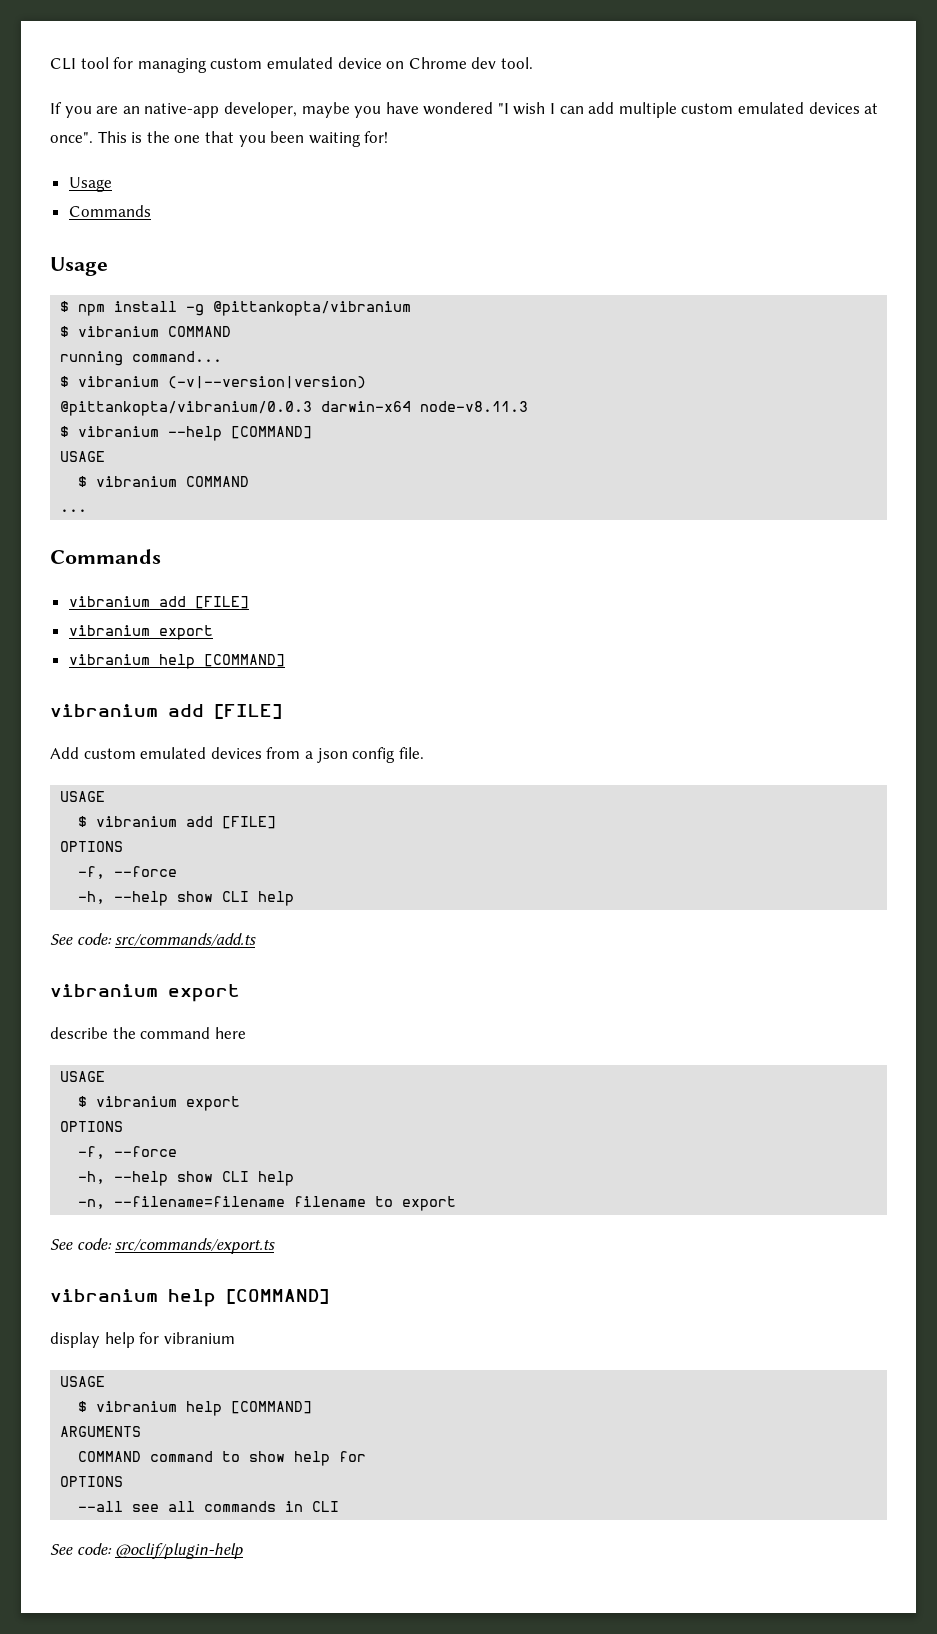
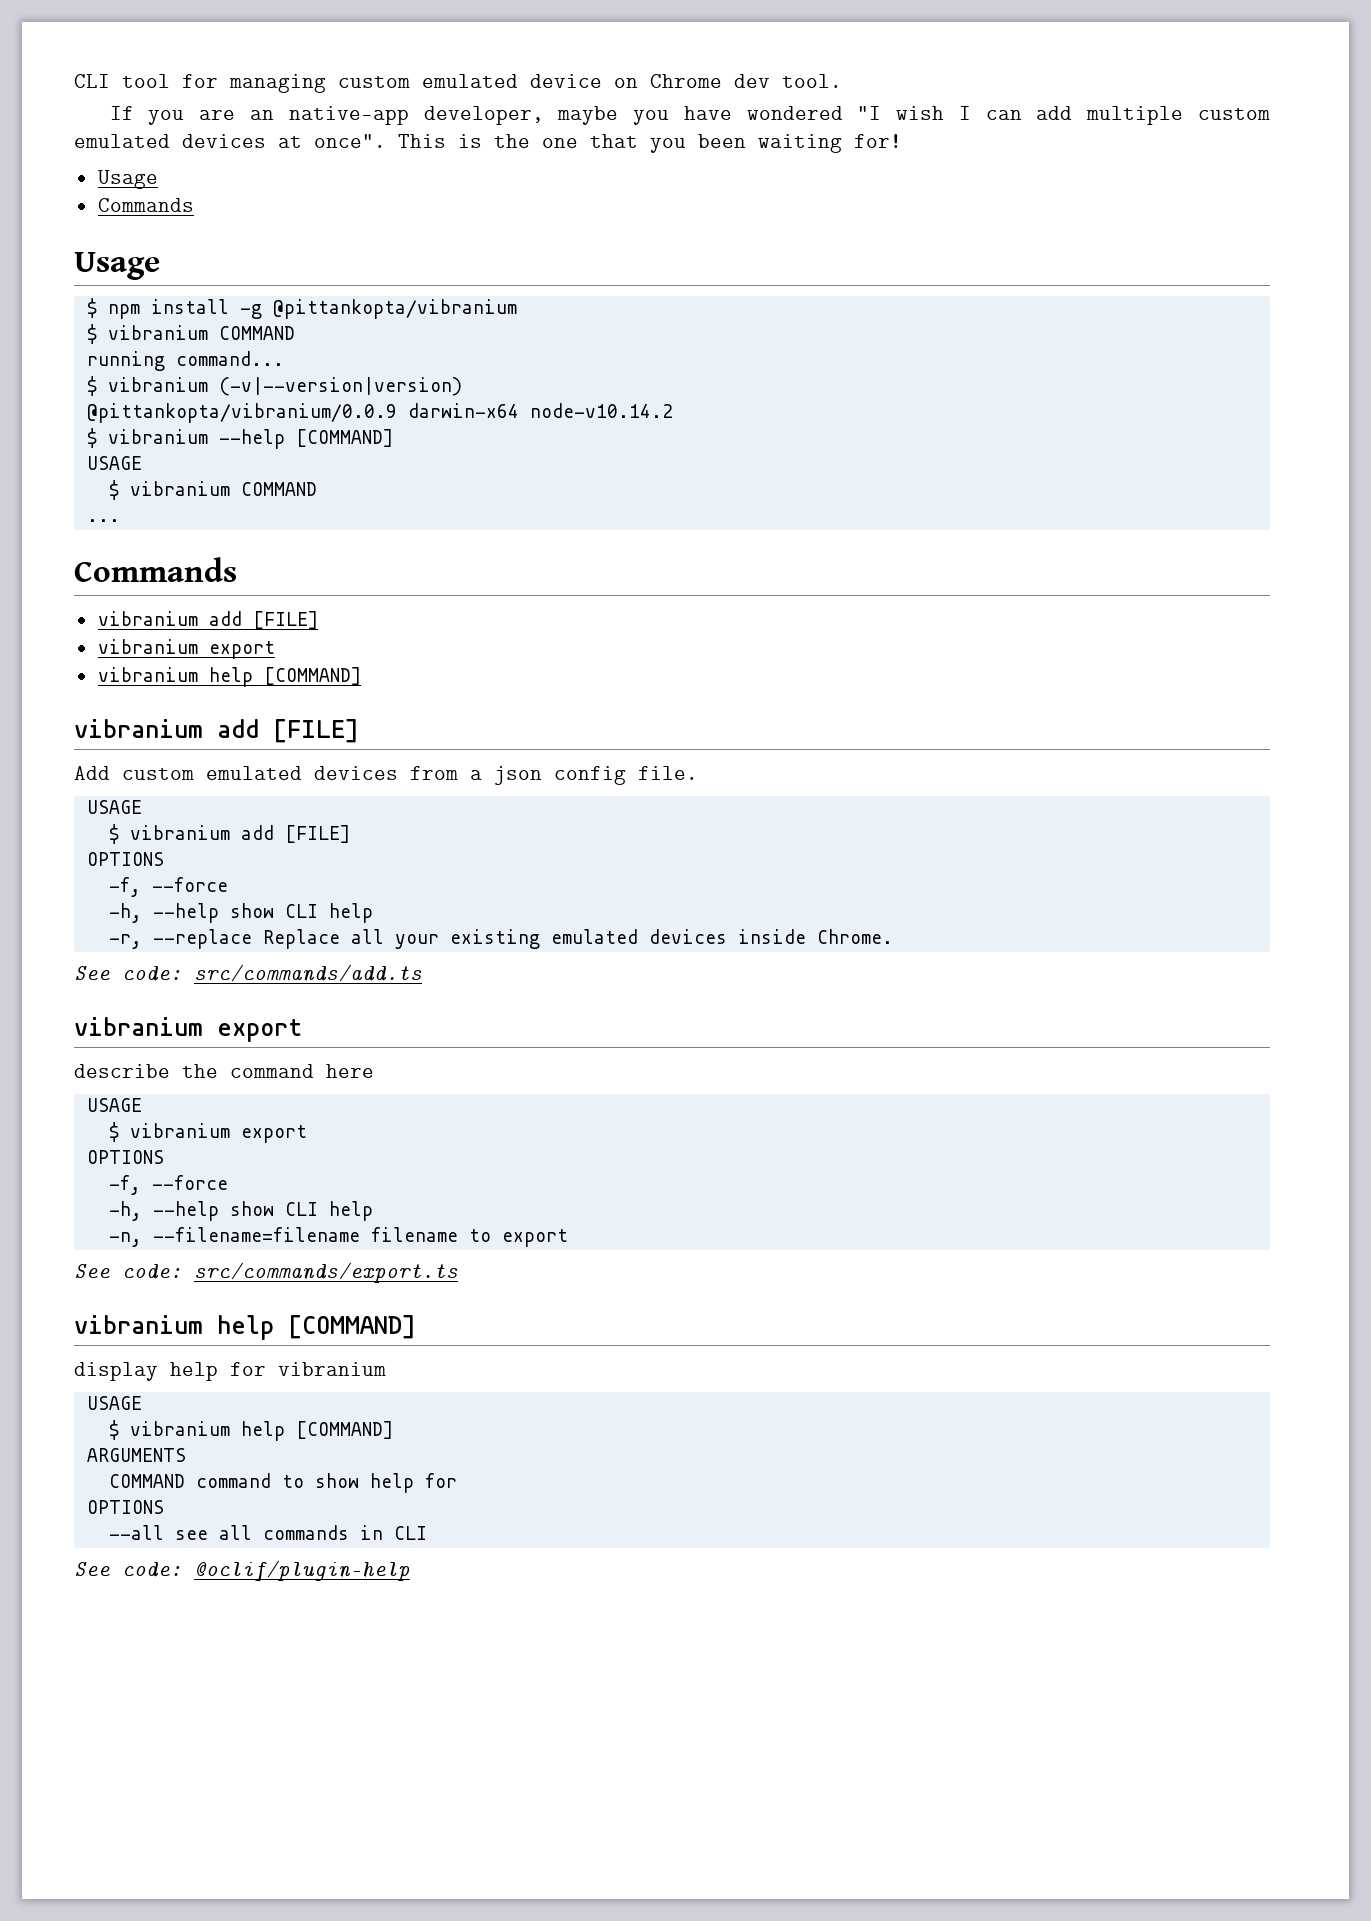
[60,401,529,416] @pittankopta/vibranium/0.0.3 darwin-x64 node-v8.11.3 -> [86,403,673,423] @pittankopta/vibranium/0.0.9 darwin-x64 node-v10.14.2
(295, 898) none -> [108,929,893,949] // -r, --replace Replace all your existing emulated devices inside Chrome.

